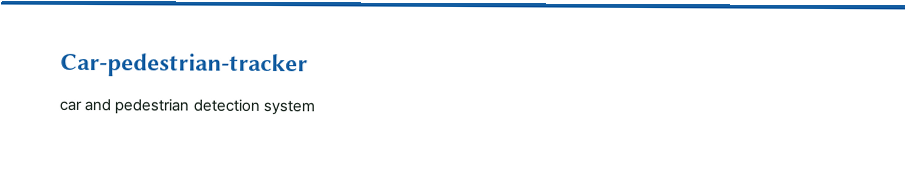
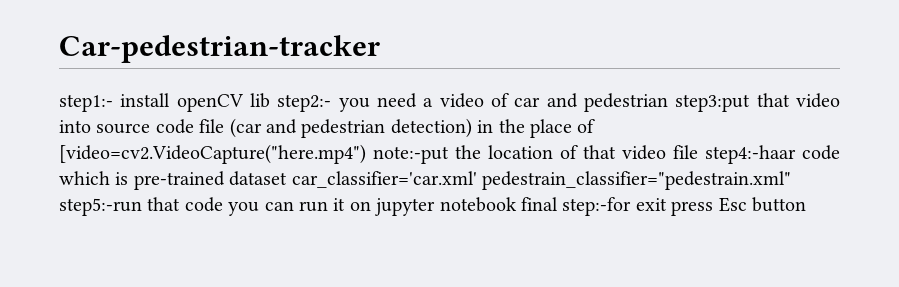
[59,98,315,116] car and pedestrian detection system -> [59,93,840,112] [59,118,596,138] [59,144,840,164] [59,171,791,190] [59,197,806,216] step1:- install openCV lib step2:- you need a video of car and pedestrian step3:put that video into source code file (car and pedestrian detection) in the place of [video=cv2.VideoCapture("here.mp4") note:-put the location of that video file step4:-haar code which is pre-trained dataset car_classifier='car.xml' pedestrain_classifier="pedestrain.xml" step5:-run that code you can run it on jupyter notebook final step:-for exit press Esc button

